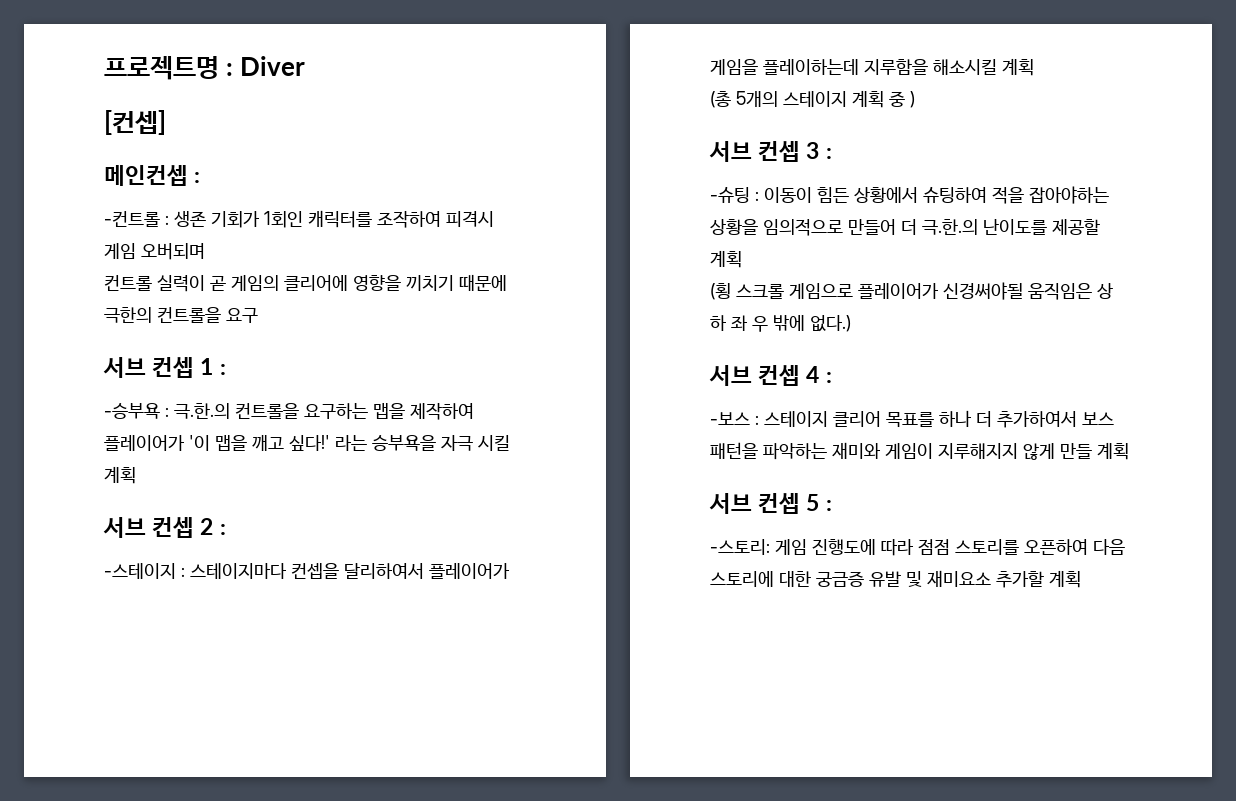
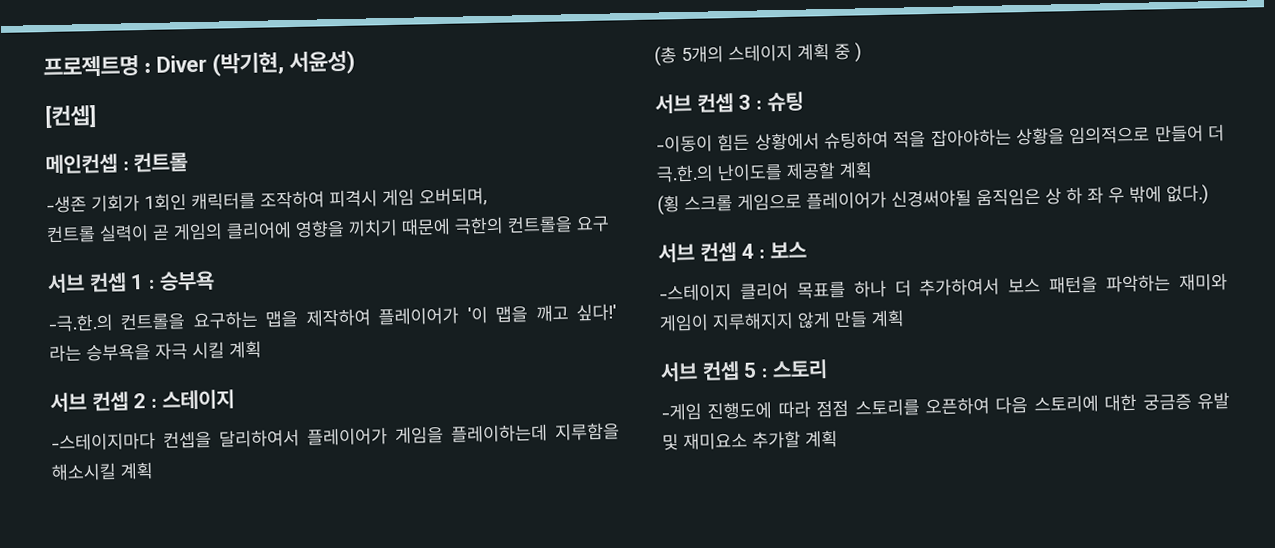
(305, 66) none -> [212,50,357,77] (박기현, 서윤성)
[104,211,206,227] // -컨트롤 : 생존 -> [133,152,189,173] [46,195,87,214] 컨트롤 // -생존
[141,243,205,260] 오버되며 -> [419,187,487,207] 오버되며,
[104,403,230,419] // -승부욕 : 극.한.의 -> [158,270,215,291] [48,313,114,333] 승부욕 // -극.한.의
[104,563,287,579] // -스테이지 : 스테이지마다 -> [161,389,235,410] [51,431,156,452] 스테이지 // -스테이지마다
[710,187,812,203] // -슈팅 : 이동이 -> [766,91,804,112] [656,134,713,153] 슈팅 // -이동이
[710,411,828,427] // -보스 : 스테이지 -> [769,241,807,259] [659,283,732,302] 보스 // -스테이지
[710,539,807,555] // -스토리: 게임 -> [771,359,828,380] [661,402,702,421] 스토리 // -게임

